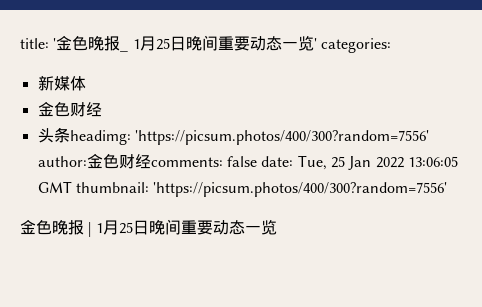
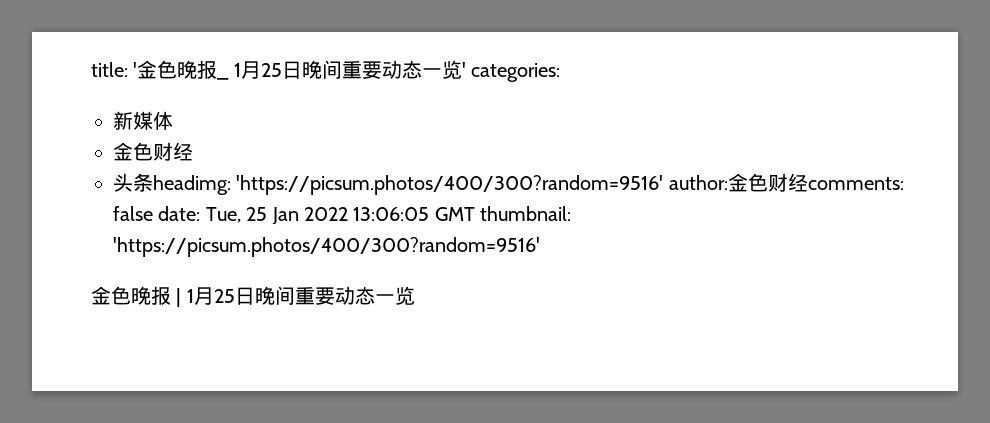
[134,130,429,145] 'https://picsum.photos/400/300?random=7556' -> [236,175,664,195] 'https://picsum.photos/400/300?random=9516'
[153,182,448,197] 'https://picsum.photos/400/300?random=7556' -> [113,237,540,257] 'https://picsum.photos/400/300?random=9516'

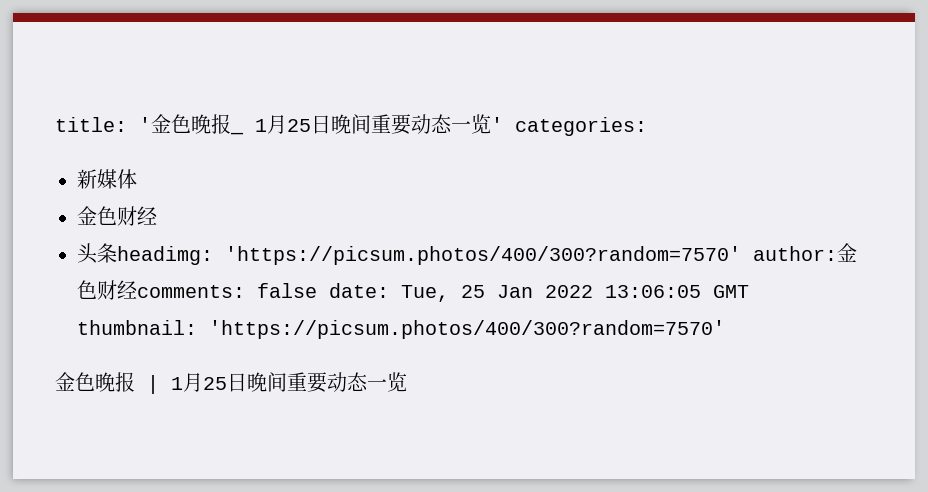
[236,175,664,195] 'https://picsum.photos/400/300?random=9516' -> [225,246,741,265] 'https://picsum.photos/400/300?random=7570'
[113,237,540,257] 'https://picsum.photos/400/300?random=9516' -> [209,320,725,339] 'https://picsum.photos/400/300?random=7570'

